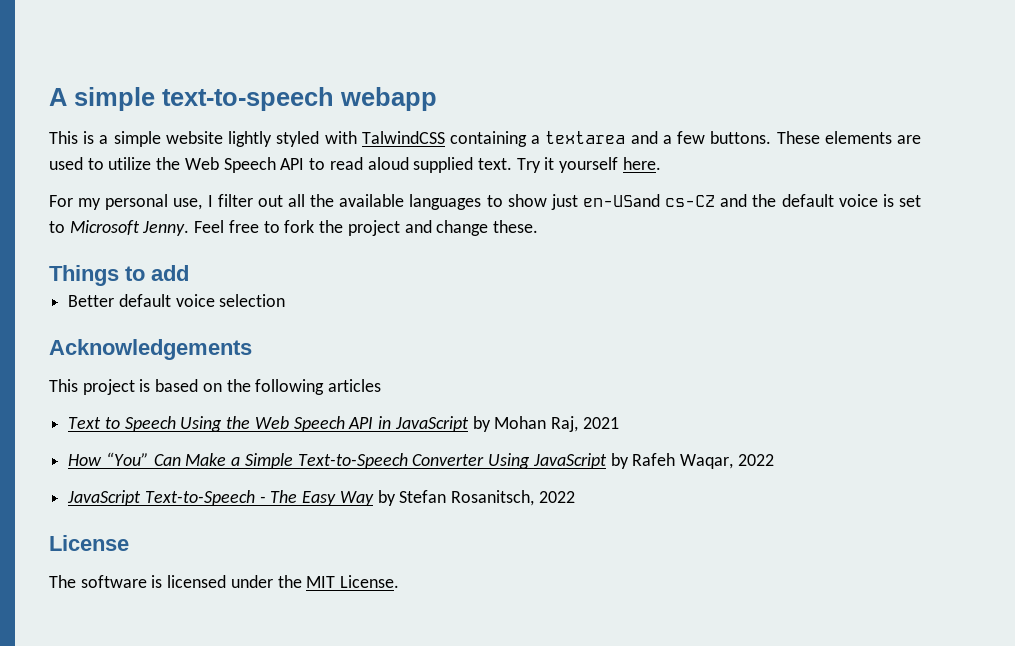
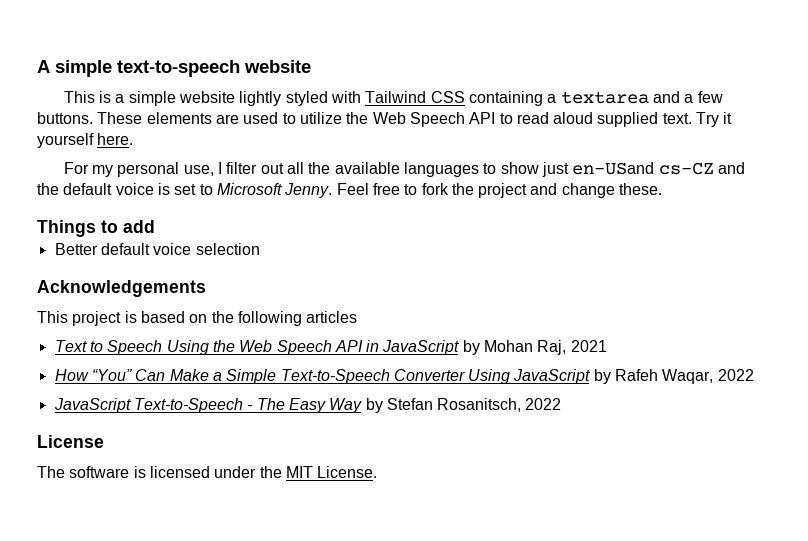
[340,87,437,111] webapp -> [244,60,311,73] website
[361,131,445,144] TalwindCSS -> [365,91,465,103] Tailwind CSS

